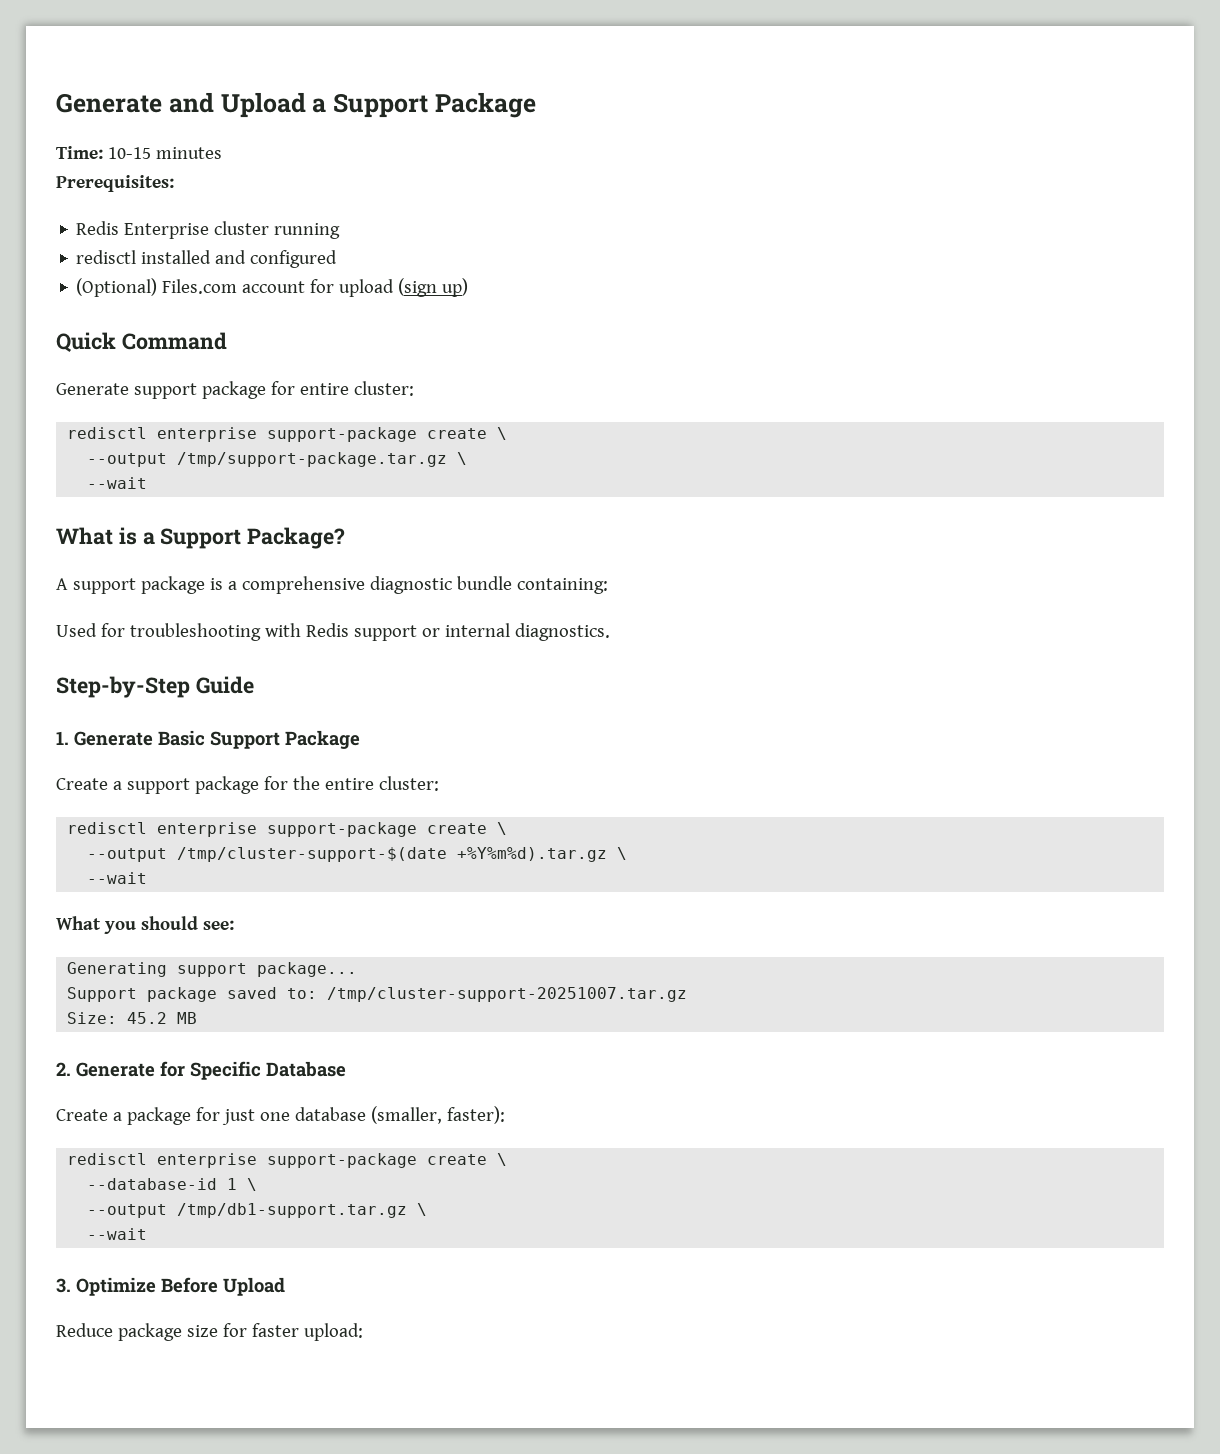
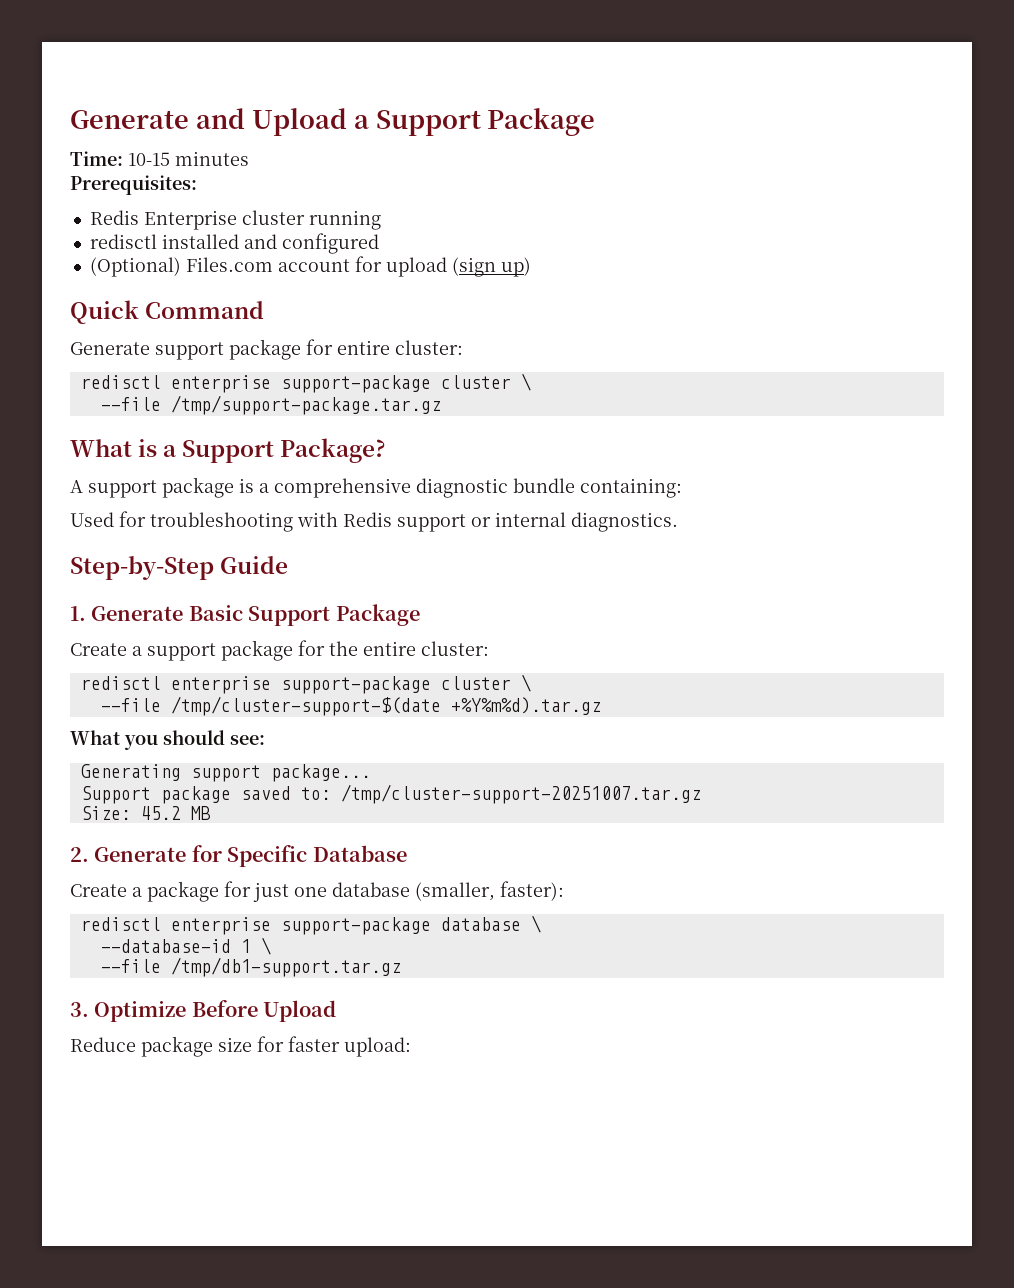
[427,427,508,440] [87,453,168,467] create \ // --output -> [440,373,531,391] [100,397,161,411] cluster \ // --file
[457,452,468,465] [87,477,148,489] \ // --wait -> (441, 405) none
[427,822,508,835] [87,848,168,862] create \ // --output -> [440,674,531,692] [100,698,161,712] cluster \ // --file
[617,847,628,860] [87,872,148,884] \ // --wait -> (601, 706) none
[427,1154,488,1165] create -> [440,917,521,931] database
[87,1204,168,1218] --output -> [100,959,161,973] --file
[417,1203,428,1216] [87,1228,148,1240] \ // --wait -> (401, 967) none

